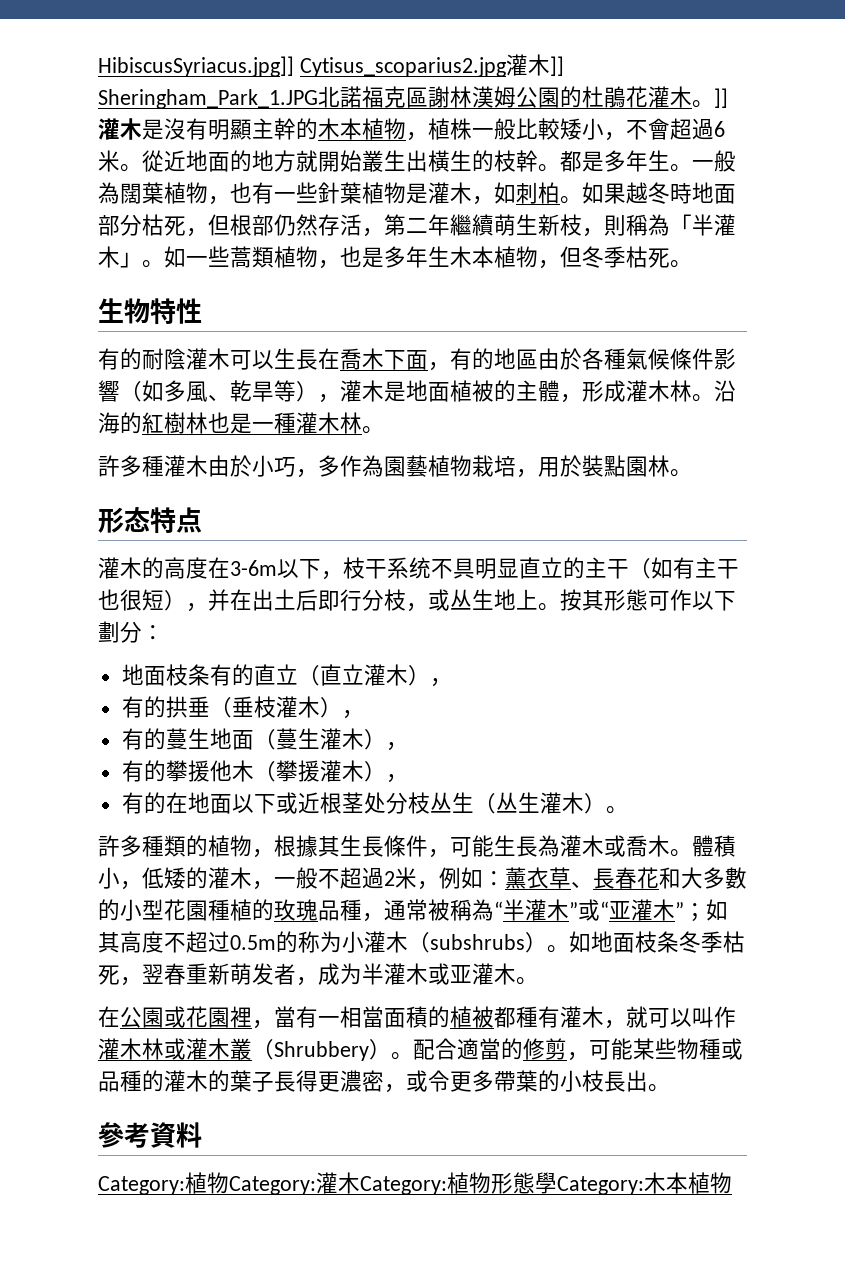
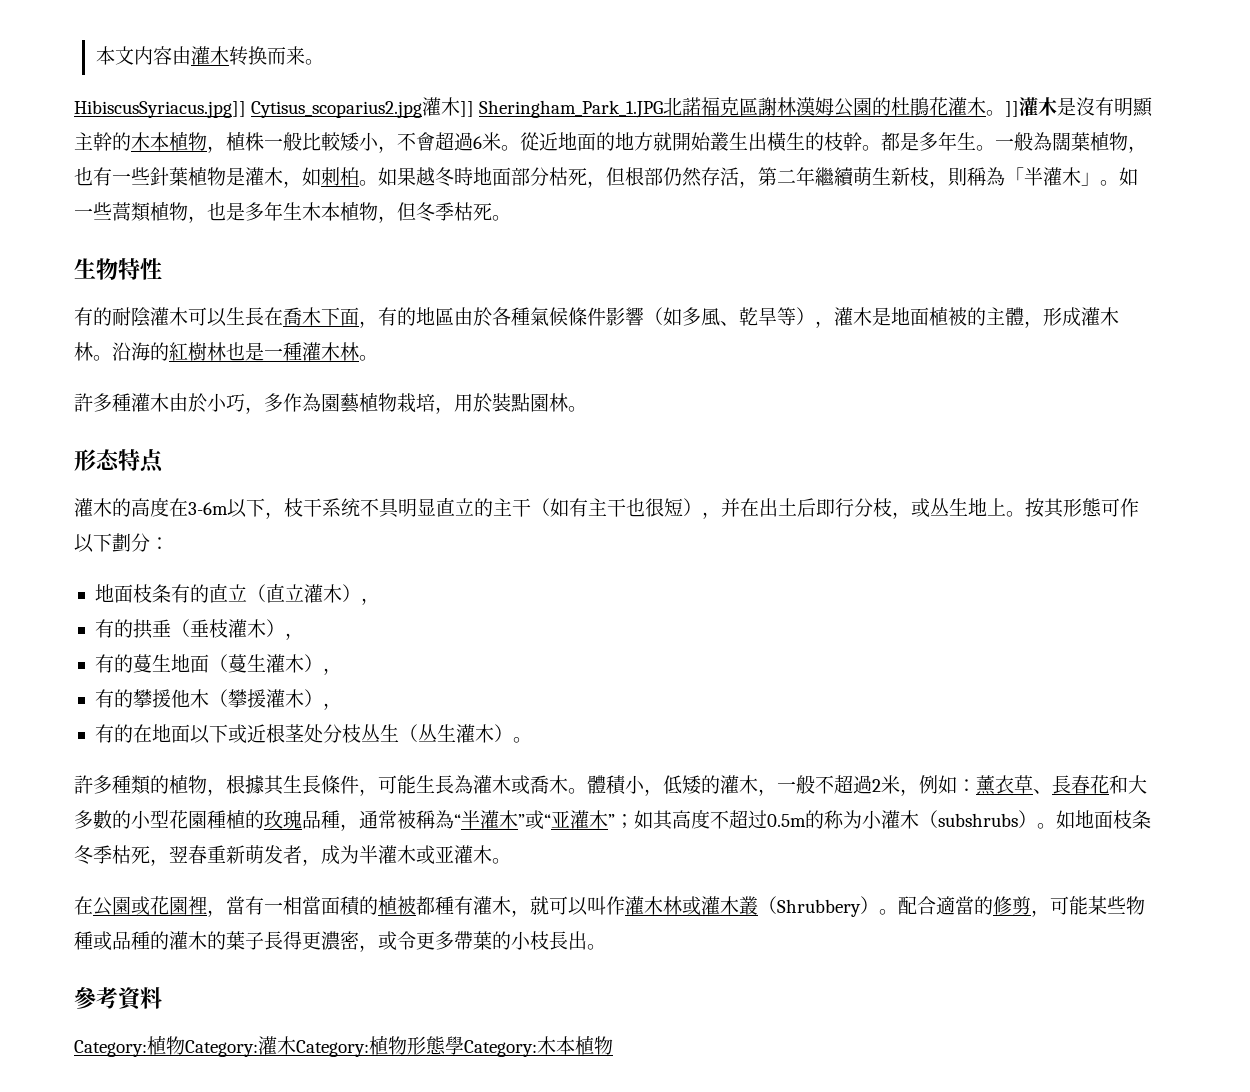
(98, 66) none -> [95,46,324,66] 本文内容由灌木转换而来。 //

